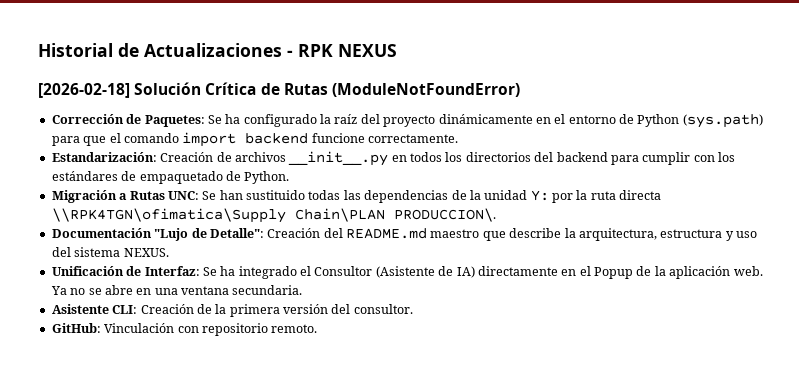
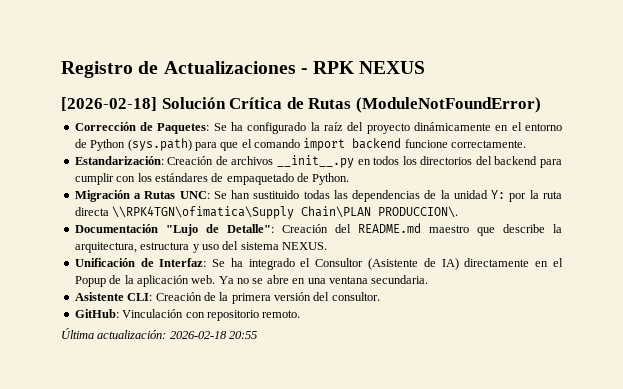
[38,43,113,57] Historial -> [61,61,133,78] Registro
(318, 328) none -> [61,328,258,339] // Última actualización: 2026-02-18 20:55

